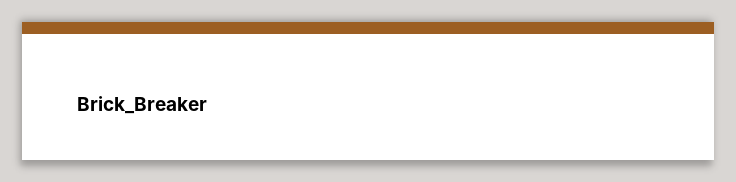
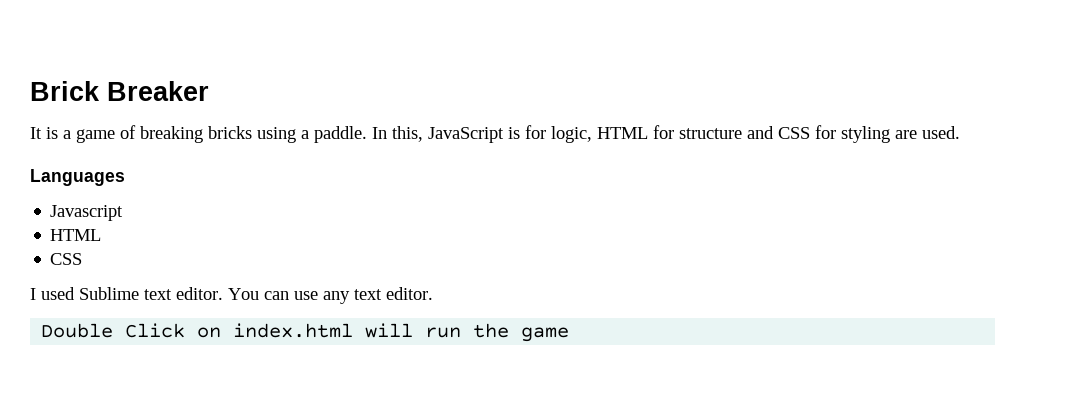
[77,96,207,114] Brick_Breaker -> [30,81,209,101] [30,125,960,143] [30,169,125,186] [50,205,124,221] [50,229,102,241] [50,253,83,265] [30,287,433,304] [41,323,570,342] Brick Breaker // It is a game of breaking bricks using a paddle. In this, JavaScript is for logic, HTML for structure and CSS for styling are used. // Languages // Javascript // HTML // CSS // I used Sublime text editor. You can use any text editor. // Double Click on index.html will run the game

